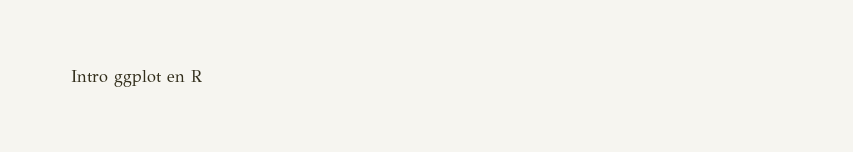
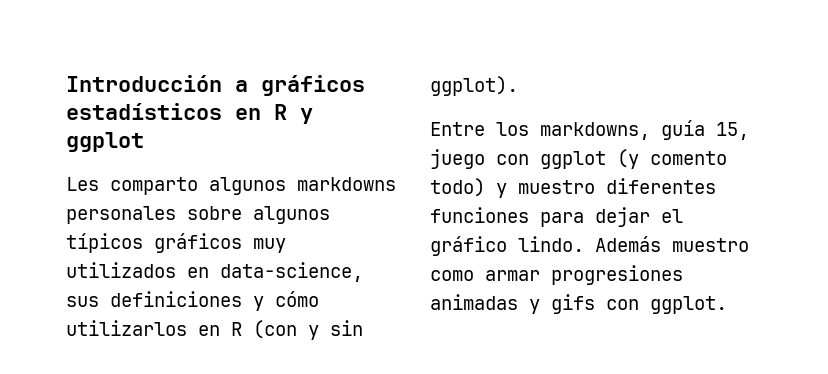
[71,70,202,87] Intro ggplot en R -> [66,75,365,96] [66,103,313,124] [66,132,144,152] [66,177,396,195] [66,206,330,224] [66,233,286,253] [66,262,363,282] [66,291,319,311] [66,320,363,340] [430,76,518,96] [430,120,749,140] [430,149,727,169] [430,178,716,198] [430,207,683,227] [430,236,749,256] [430,265,683,285] [430,294,727,314] Introducción a gráficos estadísticos en R y ggplot // Les comparto algunos markdowns personales sobre algunos típicos gráficos muy utilizados en data-science, sus definiciones y cómo utilizarlos en R (con y sin ggplot). // Entre los markdowns, guía 15, juego con ggplot (y comento todo) y muestro diferentes funciones para dejar el gráfico lindo. Además muestro como armar progresiones animadas y gifs con ggplot.

